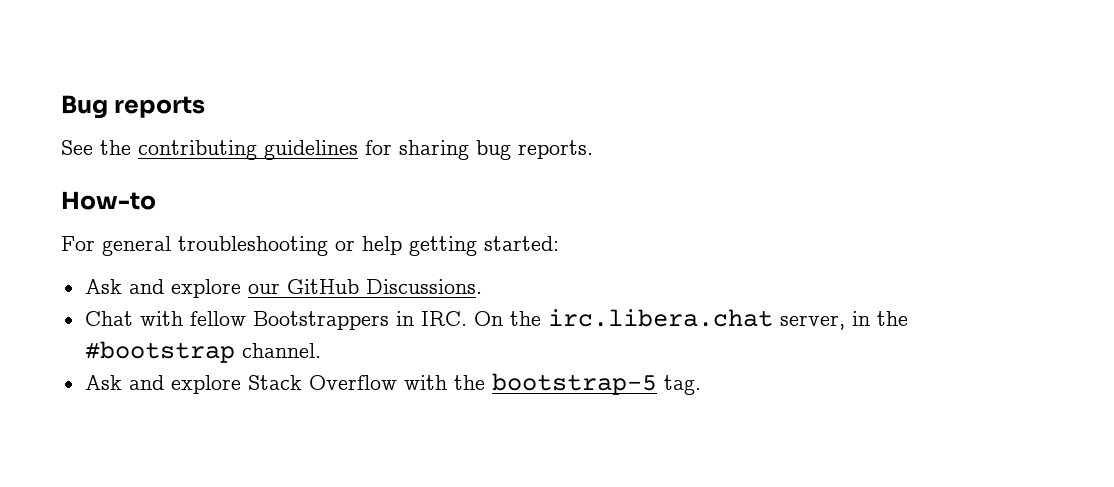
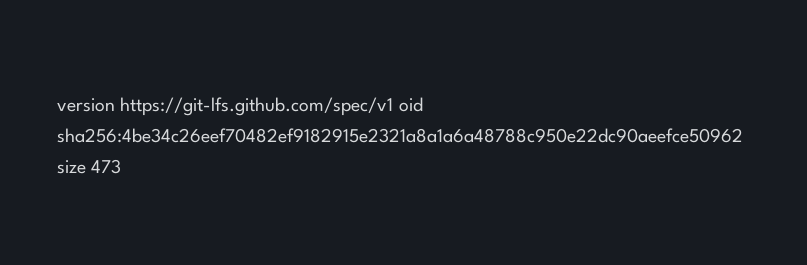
[61,95,206,119] [61,140,593,160] [61,191,156,210] [61,236,559,256] [84,279,482,298] [84,309,908,330] [84,341,321,363] [84,373,701,395] Bug reports // See the contributing guidelines for sharing bug reports. // How-to // For general troubleshooting or help getting started: // Ask and explore our GitHub Discussions. // Chat with fellow Bootstrappers in IRC. On the irc.libera.chat server, in the #bootstrap channel. // Ask and explore Stack Overflow with the bootstrap-5 tag. -> [57,97,423,116] [57,128,743,143] [57,159,122,174] version https://git-lfs.github.com/spec/v1 oid sha256:4be34c26eef70482ef9182915e2321a8a1a6a48788c950e22dc90aeefce50962 size 473

